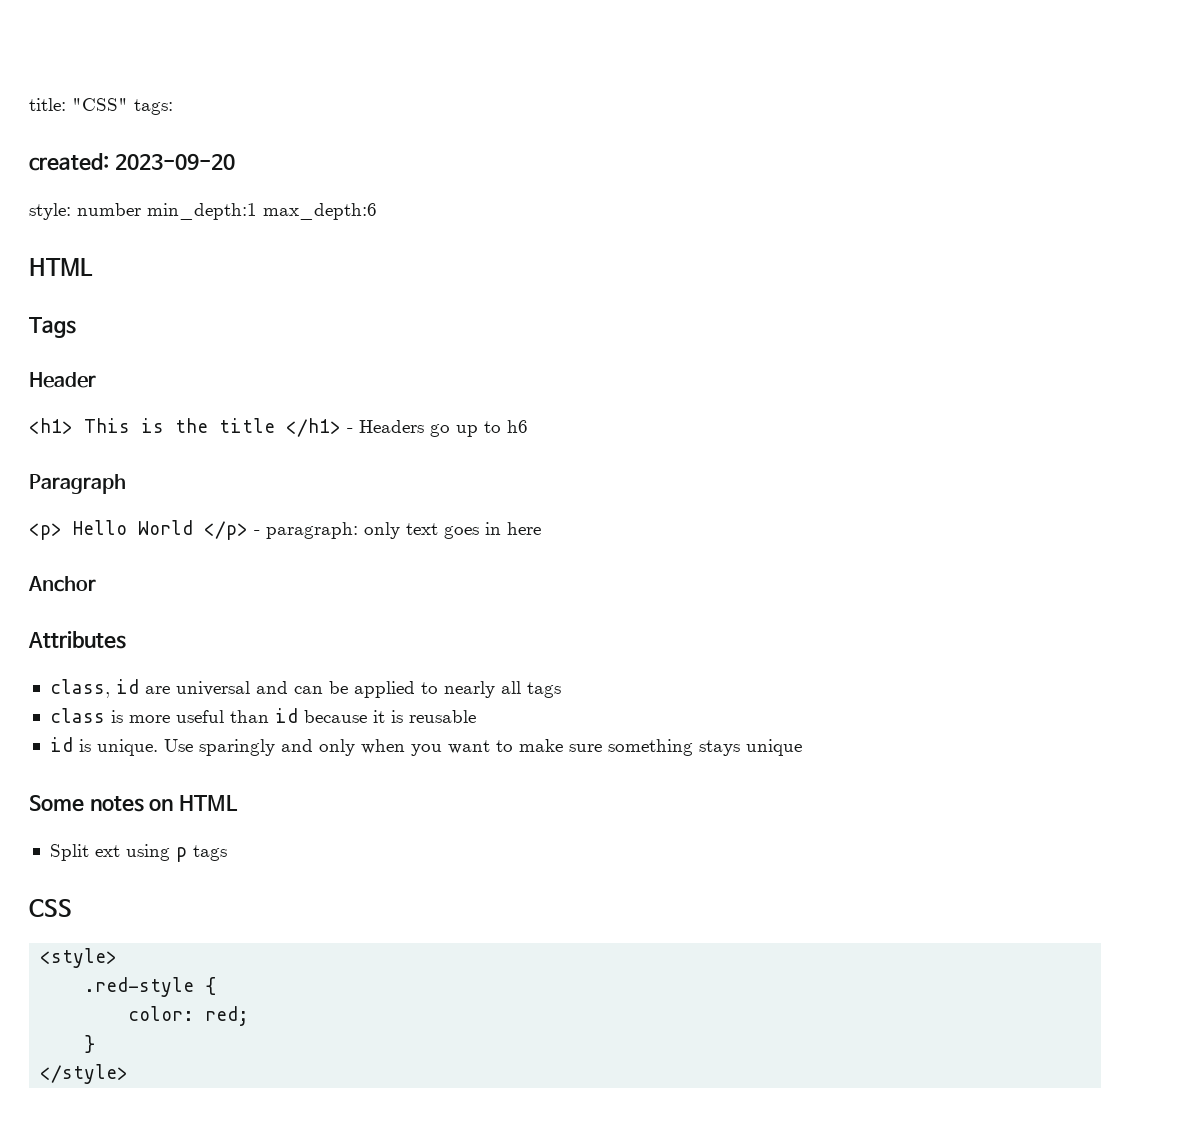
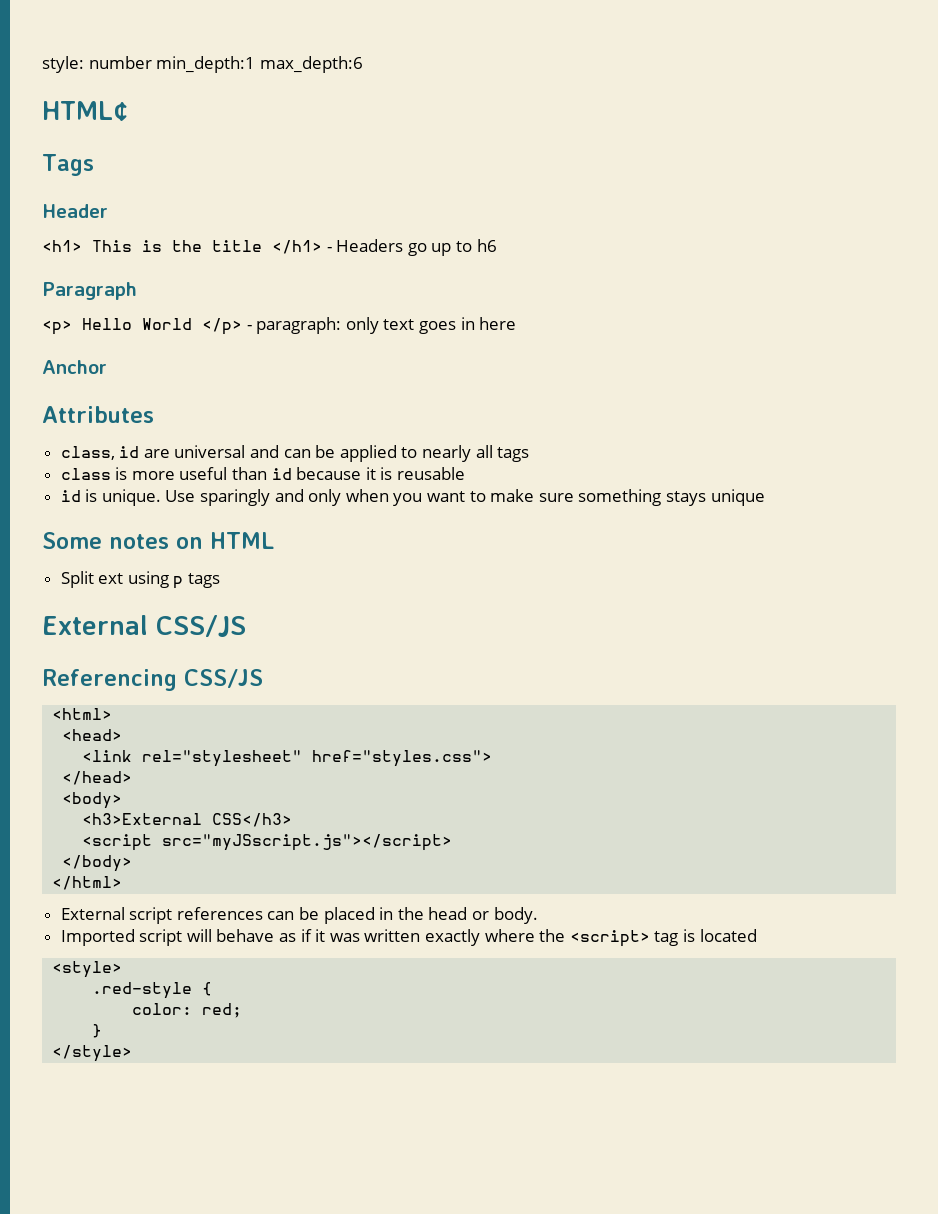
[29,98,173,115] [29,153,235,171] title: "CSS" tags: // created: 2023-09-20 // -> (42, 64) none
[29,258,93,276] HTML -> [42,101,128,121] HTML¢
[29,899,72,917] CSS -> [42,615,246,637] [42,669,263,691] [52,708,113,720] [62,729,123,741] [82,750,493,767] [62,771,133,785] [62,792,123,809] [82,813,293,827] [82,834,453,851] [62,855,133,872] [52,876,123,890] [60,907,538,924] [60,929,757,947] External CSS/JS // Referencing CSS/JS // <html> // <head> // <link rel="stylesheet" href="styles.css"> // </head> // <body> // <h3>External CSS</h3> // <script src="myJSscript.js"></script> // </body> // </html> // External script references can be placed in the head or body. // Imported script will behave as if it was written exactly where the <script> tag is located

